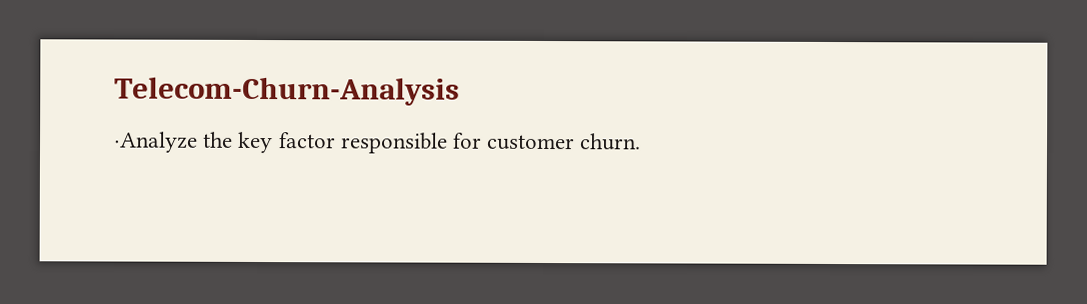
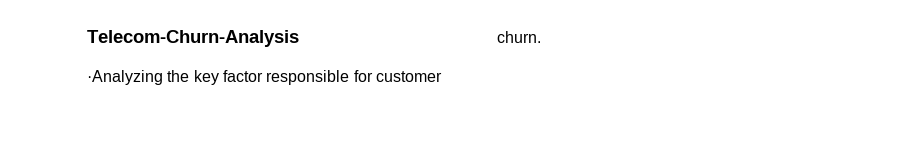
[113,131,198,153] ·Analyze -> [87,70,163,85] ·Analyzing

